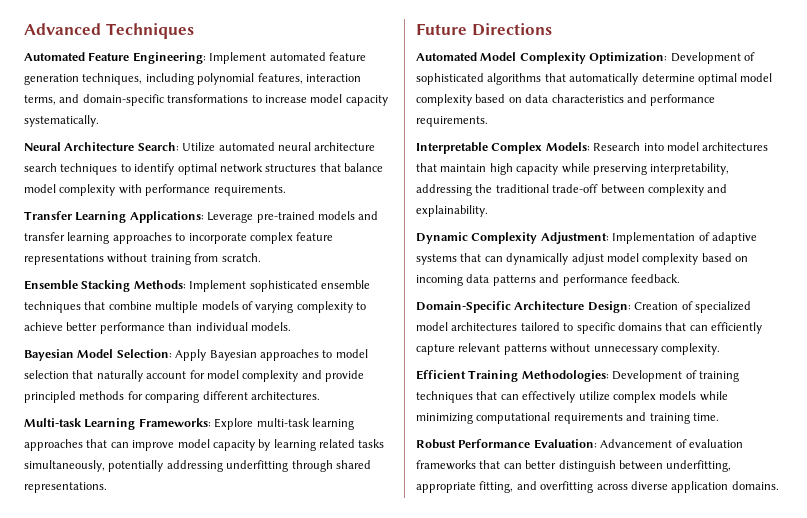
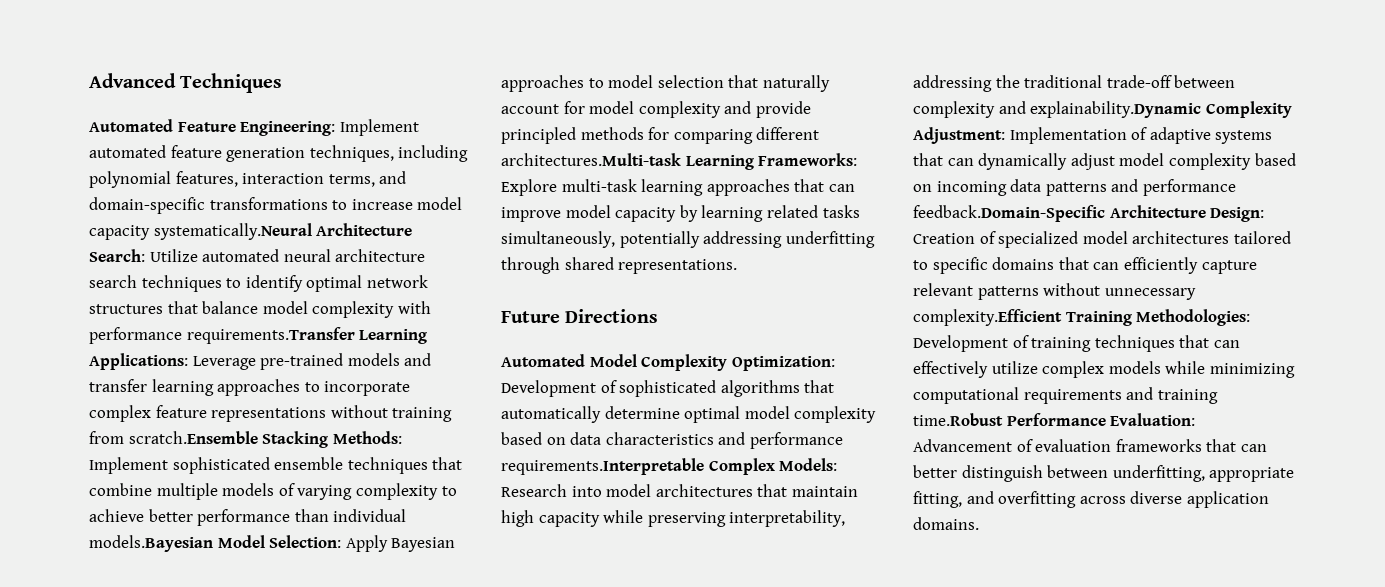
[24,115,99,127] [24,142,61,151] systematically. // Neural -> [153,223,312,240] systematically.Neural
[213,185,286,196] [24,211,72,220] requirements. // Transfer -> [186,327,355,344] requirements.Transfer
[221,253,261,262] [24,280,78,290] scratch. // Ensemble -> [128,431,258,444] scratch.Ensemble
[250,322,291,331] [24,349,74,361] models. // Bayesian -> [89,535,213,552] models.Bayesian
[250,391,320,400] [24,418,82,427] architectures. // Multi-task -> [501,153,681,166] architectures.Multi-task
[416,116,488,127] [416,142,488,154] requirements. // Interpretable -> [501,458,704,475] requirements.Interpretable
[416,205,488,217] [416,232,468,244] explainability. // Dynamic -> [1030,101,1202,118] explainability.Dynamic
[630,274,680,283] [416,301,511,313] feedback. // Domain-Specific -> [913,205,1105,222] feedback.Domain-Specific
[660,343,720,355] [416,370,466,380] complexity. // Efficient -> [913,309,1062,326] complexity.Efficient
[692,413,719,421] [416,439,456,449] time. // Robust -> [913,413,1003,426] time.Robust

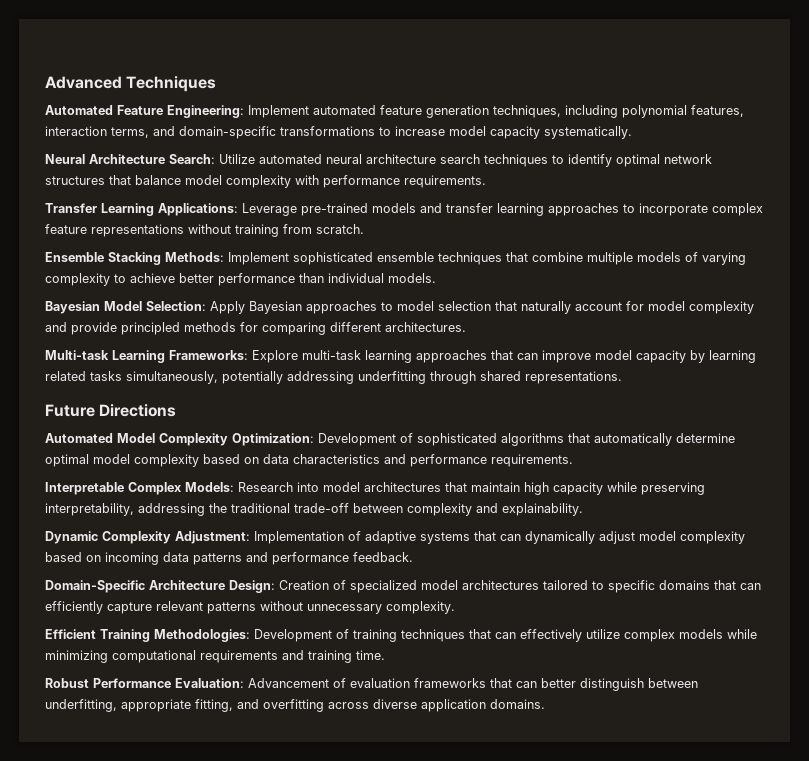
[153,223,312,240] systematically.Neural -> [544,126,632,139] [45,154,85,164] systematically. // Neural
[186,327,355,344] requirements.Transfer -> [404,175,486,188] [45,203,97,213] requirements. // Transfer
[128,431,258,444] scratch.Ensemble -> [316,224,364,234] [45,252,104,262] scratch. // Ensemble
[89,535,213,552] models.Bayesian -> [388,273,436,283] [45,301,100,314] models. // Bayesian
[501,153,681,166] architectures.Multi-task -> [385,322,466,332] [45,350,109,360] architectures. // Multi-task
[501,458,704,475] requirements.Interpretable -> [491,454,573,467] [45,482,124,495] requirements. // Interpretable
[1030,101,1202,118] explainability.Dynamic -> [502,503,583,516] [45,531,98,544] explainability. // Dynamic
[913,205,1105,222] feedback.Domain-Specific -> [353,552,413,562] [45,580,145,593] feedback. // Domain-Specific
[913,309,1062,326] complexity.Efficient -> [386,601,455,614] [45,629,96,639] complexity. // Efficient
[913,413,1003,426] time.Robust -> [356,650,385,660] [45,678,89,688] time. // Robust

